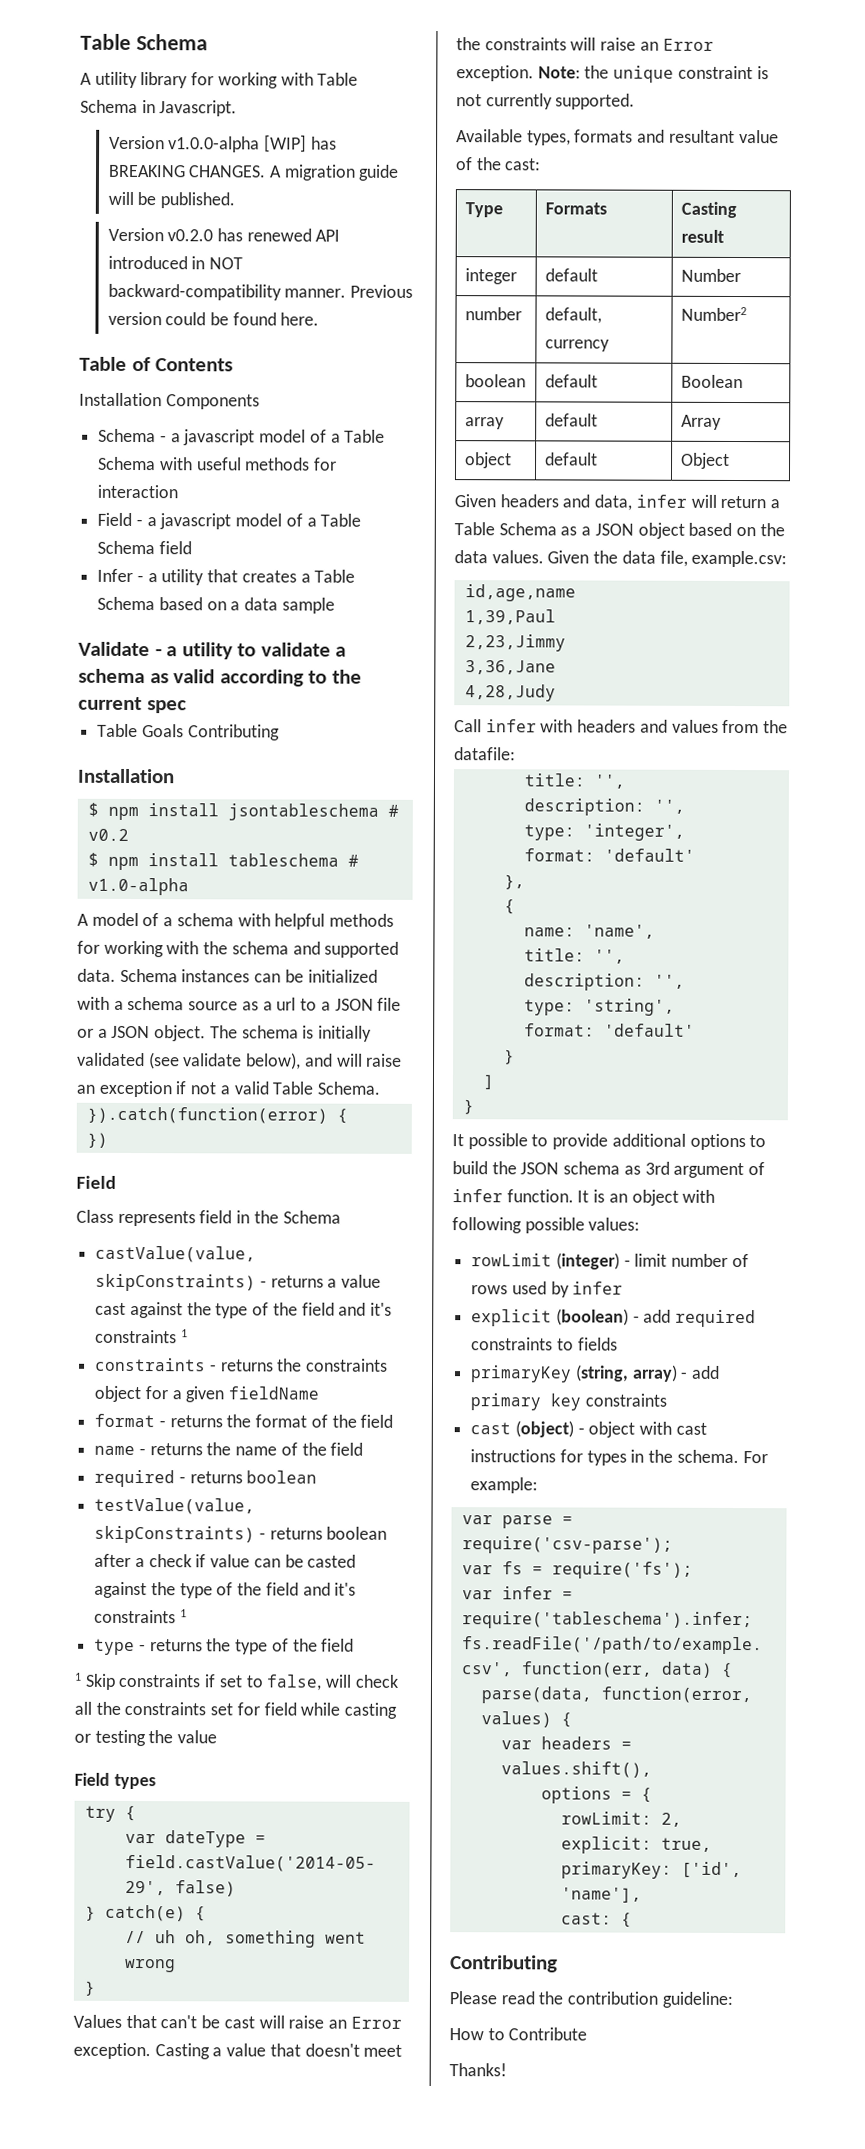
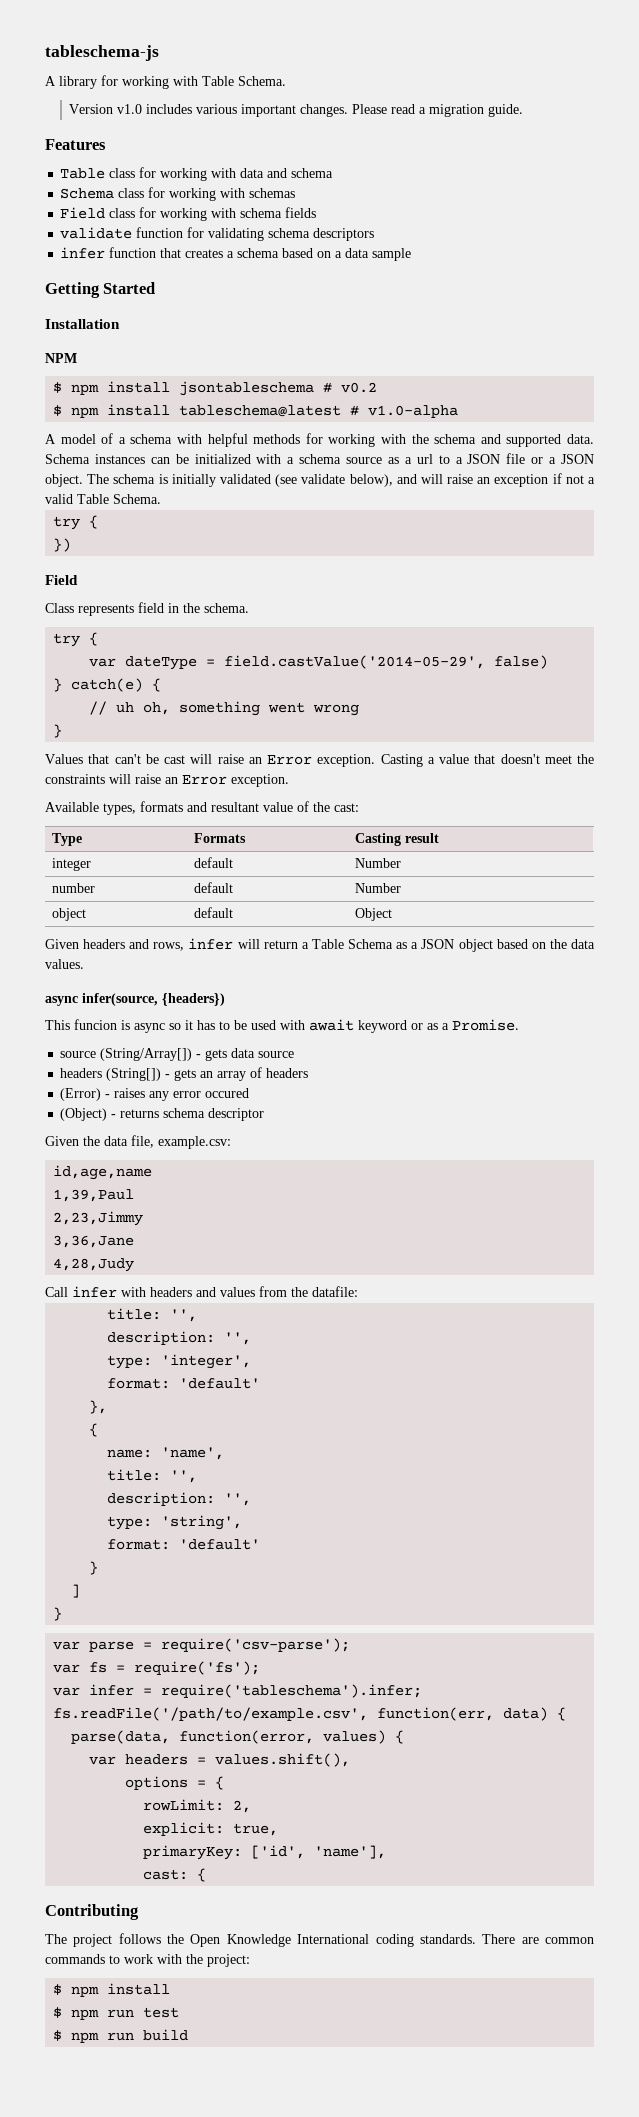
[80,33,208,51] [80,71,138,89] Table Schema // A utility -> [45,45,159,61] [45,76,56,86] tableschema-js // A
[80,99,238,117] [108,134,337,153] [107,164,400,181] [107,191,235,209] [107,227,341,242] [107,255,243,270] [107,283,413,301] [107,311,320,326] [79,356,234,372] [79,392,260,410] [98,428,386,446] [98,456,338,471] [97,484,179,499] [97,512,362,530] [97,540,192,555] [97,568,205,586] Schema in Javascript. // Version v1.0.0-alpha [WIP] has BREAKING CHANGES. A migration guide will be published. // Version v0.2.0 has renewed API introduced in NOT backward-compatibility manner. Previous version could be found here. // Table of Contents // Installation Components // Schema - a javascript model of a Table Schema with useful methods for interaction // Field - a javascript model of a Table Schema field // Infer - a utility -> [238,76,286,86] [69,104,524,117] [45,139,106,150] [60,167,334,181] [60,187,296,201] [60,207,317,221] [60,227,375,241] [60,247,157,259] Schema. // Version v1.0 includes various important changes. Please read a migration guide. // Features // Table class for working with data and schema // Schema class for working with schemas // Field class for working with schema fields // validate function for validating schema descriptors // infer function
[314,569,356,583] [97,596,156,611] Table Schema -> [237,248,280,258] schema
[78,641,347,660] [78,668,362,687] [78,696,187,714] [97,723,280,741] [77,768,175,784] Validate - a utility to validate a schema as valid according to the current spec // Table Goals Contributing // Installation -> [45,282,156,298] [45,319,120,329] [45,353,77,363] Getting Started // Installation // NPM
[227,853,339,867] tableschema -> [179,405,342,417] tableschema@latest
[86,1106,328,1124] }).catch(function(error) -> [53,516,81,530] try
[282,1210,341,1224] [95,1245,257,1263] [95,1273,382,1292] [95,1301,393,1319] [95,1329,188,1344] [95,1357,389,1372] [94,1385,320,1403] [94,1413,394,1428] [94,1442,364,1456] [94,1469,318,1488] [94,1497,256,1515] [94,1525,388,1544] [94,1553,357,1568] [94,1581,357,1599] [94,1609,187,1624] [94,1638,355,1656] [74,1672,399,1691] [74,1701,398,1719] [74,1729,218,1747] [74,1772,156,1790] Schema // castValue(value, skipConstraints) - returns a value cast against the type of the field and it's constraints 1 // constraints - returns the constraints object for a given fieldName // format - returns the format of the field // name - returns the name of the field // required - returns boolean // testValue(value, skipConstraints) - returns boolean after a check if value can be casted against the type of the field and it's constraints 1 // type - returns the type of the field // 1 Skip constraints if set to false, will check all the constraints set for field while casting or testing the value // Field types -> [204,603,249,613] schema.
[537,65,769,83] [456,93,636,110] Note: the unique constraint is not currently supported. -> (289, 780) none
[544,307,602,324] [544,339,610,352] [680,306,747,322] [464,374,526,388] [544,374,598,388] [680,374,743,389] [464,417,505,430] [544,413,598,427] [680,414,722,430] default, currency | Number2 // boolean | default | Boolean // array | default | Array -> [194,882,234,893] [355,883,402,893] default | Number
[594,494,633,511] data, -> [153,942,185,951] rows,
(544, 557) none -> [45,993,225,1006] [45,1019,519,1033] [60,1048,295,1061] [60,1067,309,1081] [60,1088,250,1101] [60,1108,265,1121] // async infer(source, {headers}) // This funcion is async so it has to be used with await keyword or as a Promise. // source (String/Array[]) - gets data source // headers (String[]) - gets an array of headers // (Error) - raises any error occured // (Object) - returns schema descriptor //
[452,1133,767,1151] [452,1161,766,1179] [452,1189,716,1206] [452,1217,641,1234] [471,1252,749,1270] [471,1281,624,1298] [471,1308,757,1328] [471,1337,618,1351] [470,1364,721,1383] [470,1393,667,1411] [470,1420,707,1438] [470,1449,768,1466] [470,1477,539,1494] // It possible to provide additional options to build the JSON schema as 3rd argument of infer function. It is an object with following possible values: // rowLimit (integer) - limit number of rows used by infer // explicit (boolean) - add required constraints to fields // primaryKey (string, array) - add primary key constraints // cast (object) - object with cast instructions for types in the schema. For example: -> (63, 1614) none
[449,1991,733,2009] [449,2027,588,2041] [449,2063,507,2077] Please read the contribution guideline: // How to Contribute // Thanks! -> [45,1933,594,1947] [45,1954,250,1967] [53,1983,171,1997] [53,2007,180,2020] [53,2029,189,2043] The project follows the Open Knowledge International coding standards. There are common commands to work with the project: // $ npm install // $ npm run test // $ npm run build

